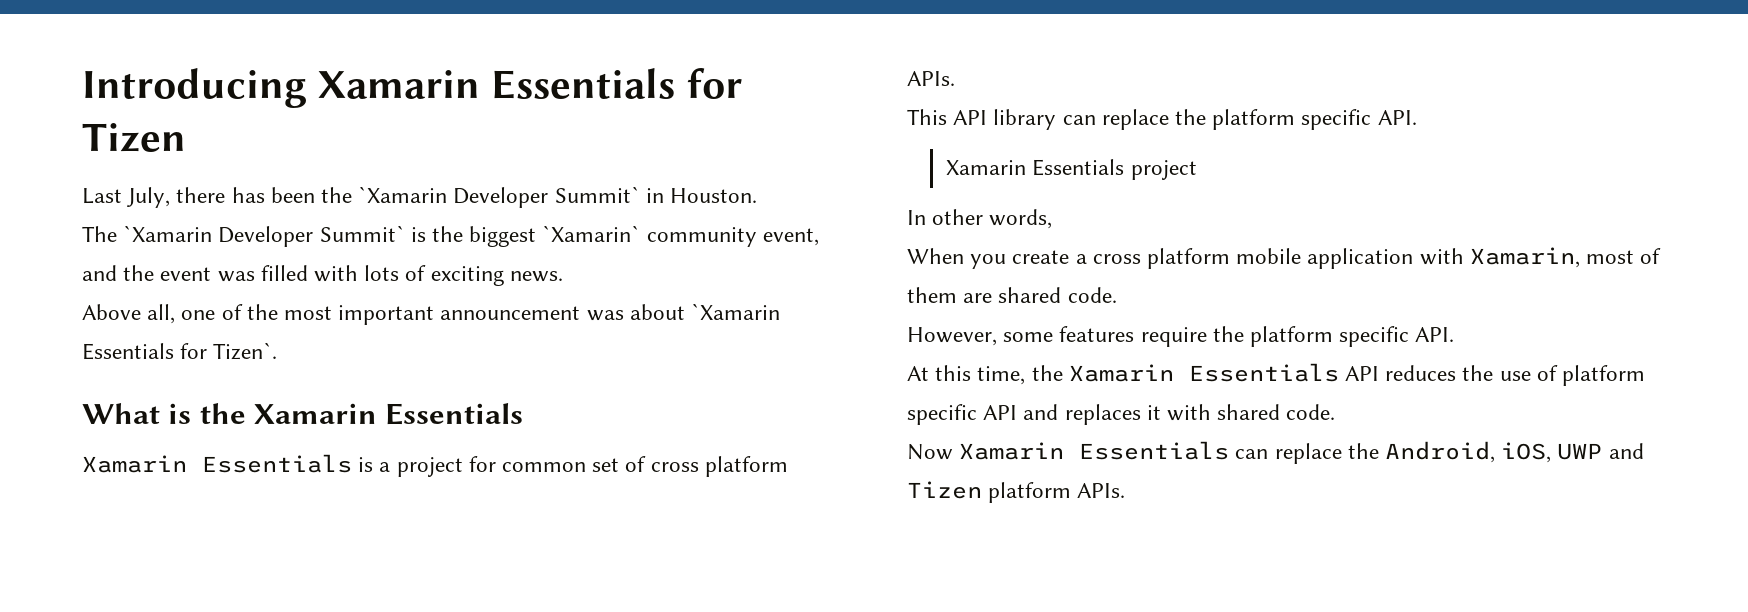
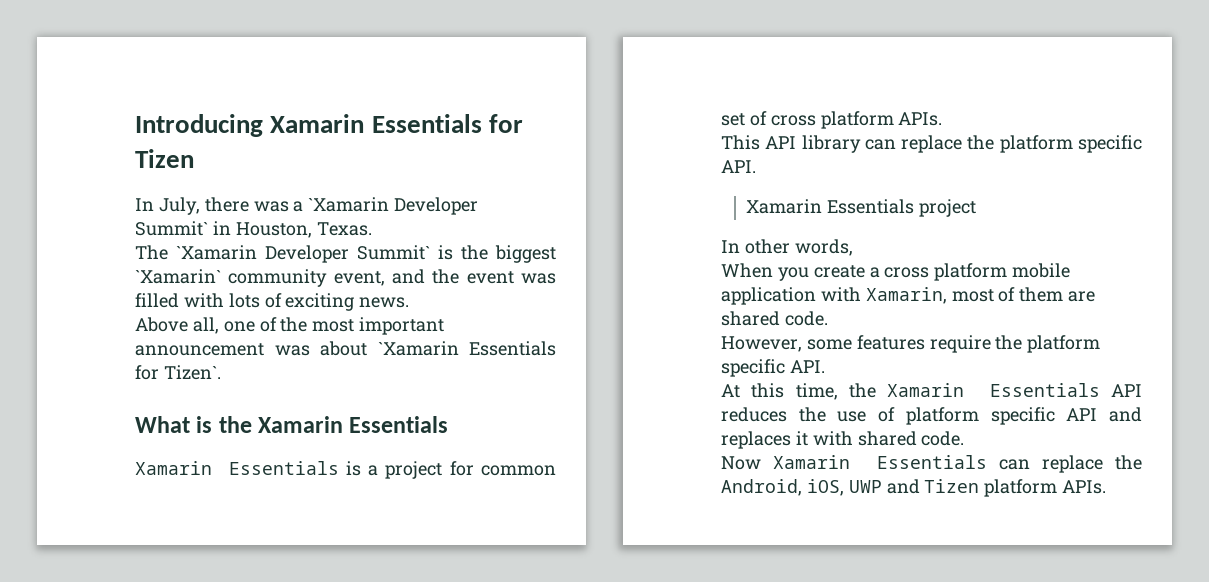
[82,188,122,204] Last -> [135,198,154,211] In
[231,187,353,203] has been the -> [253,201,304,212] was a
[670,188,758,203] Houston. -> [235,222,372,238] Houston, Texas.

